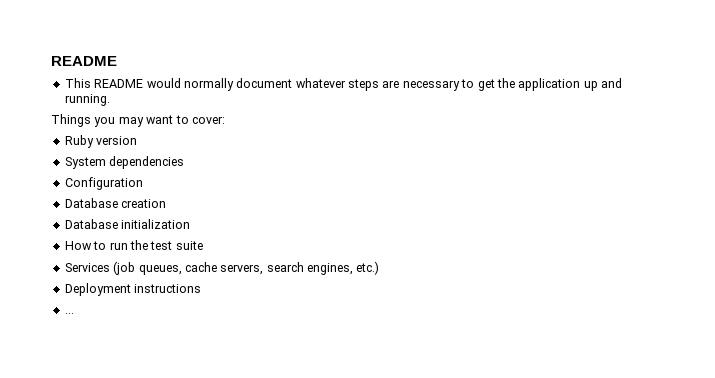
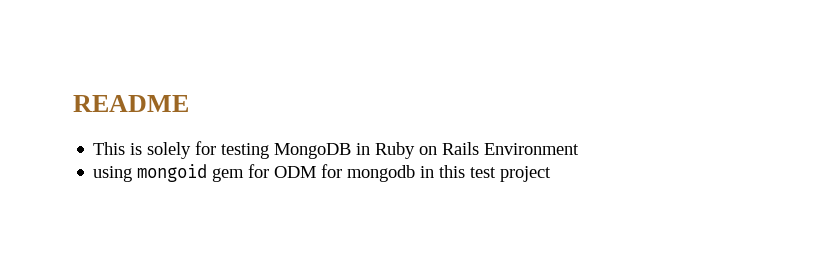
[94,78,622,91] [64,94,110,106] [51,114,225,127] [64,135,138,148] [64,156,185,169] [64,177,143,190] [64,198,167,208] [64,219,191,229] [64,240,203,250] [64,261,380,275] [64,283,202,296] [64,313,74,314] README would normally document whatever steps are necessary to get the application up and running. // Things you may want to cover: // Ruby version // System dependencies // Configuration // Database creation // Database initialization // How to run the test suite // Services (job queues, cache servers, search engines, etc.) // Deployment instructions // ... -> [130,141,580,159] [93,164,552,182] is solely for testing MongoDB in Ruby on Rails Environment // using mongoid gem for ODM for mongodb in this test project

